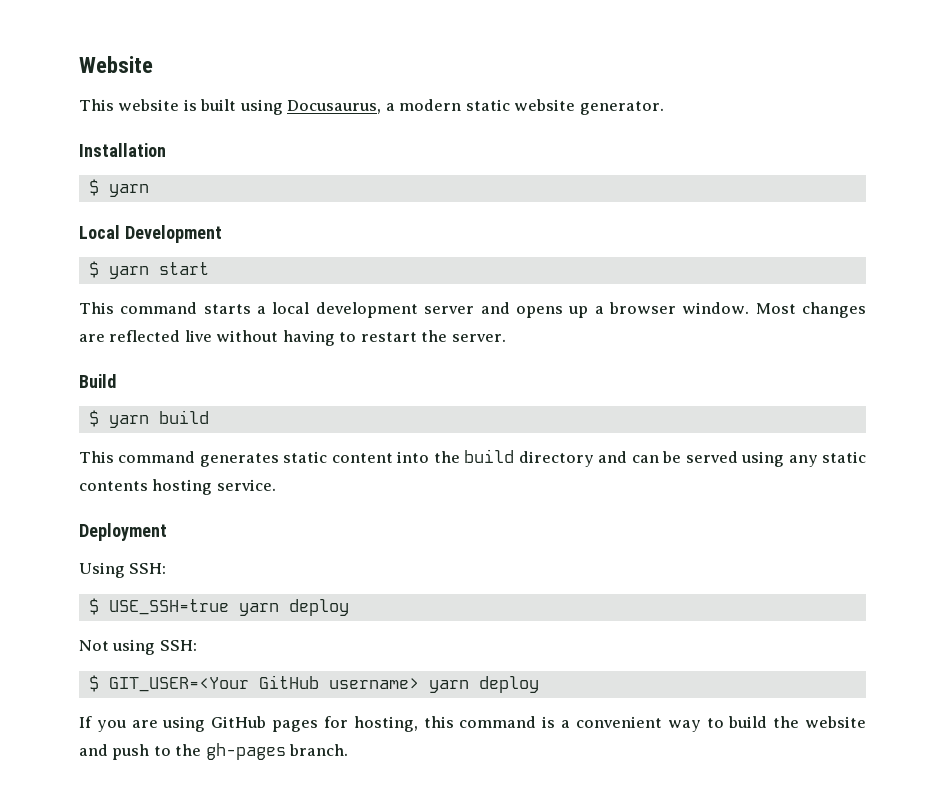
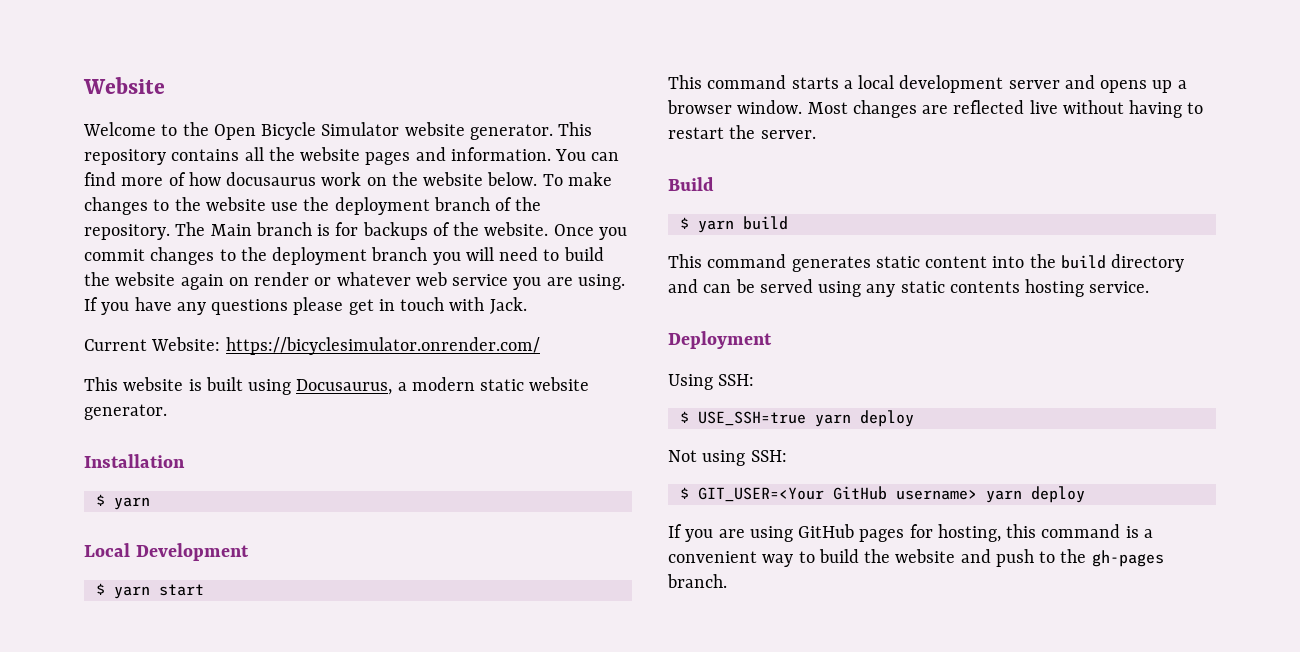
(153, 64) none -> [83,122,593,140] [84,147,620,165] [84,172,612,186] [84,197,542,215] [84,222,627,240] [84,247,604,265] [84,272,625,290] [84,297,527,315] [84,337,540,355] // Welcome to the Open Bicycle Simulator website generator. This repository contains all the website pages and information. You can find more of how docusaurus work on the website below. To make changes to the website use the deployment branch of the repository. The Main branch is for backups of the website. Once you commit changes to the deployment branch you will need to build the website again on render or whatever web service you are using. If you have any questions please get in touch with Jack. // Current Website: https://bicyclesimulator.onrender.com/

